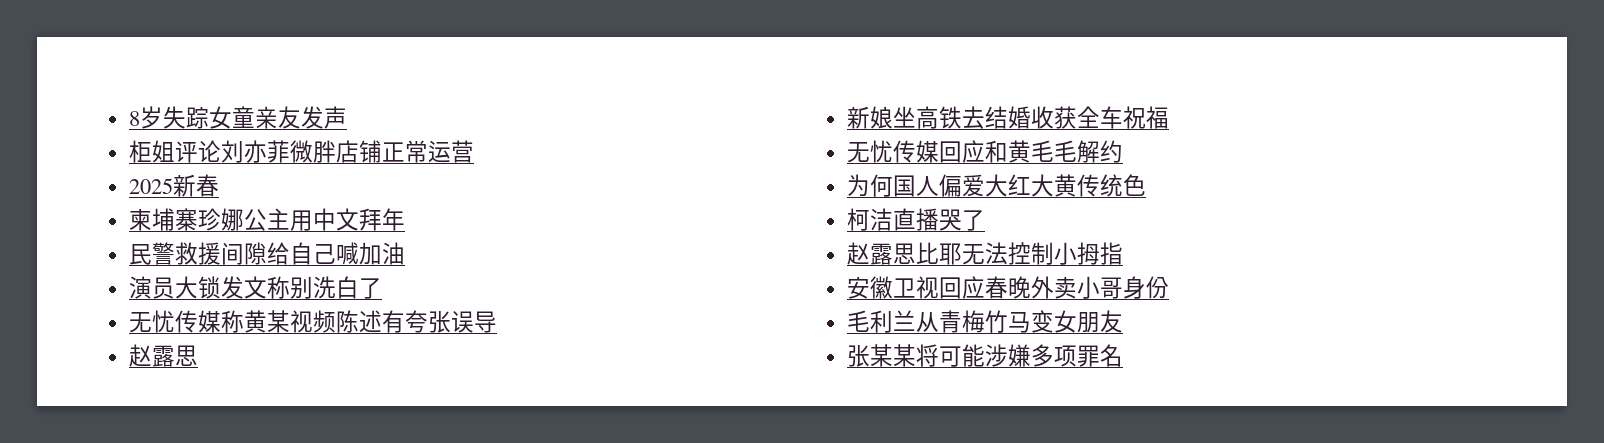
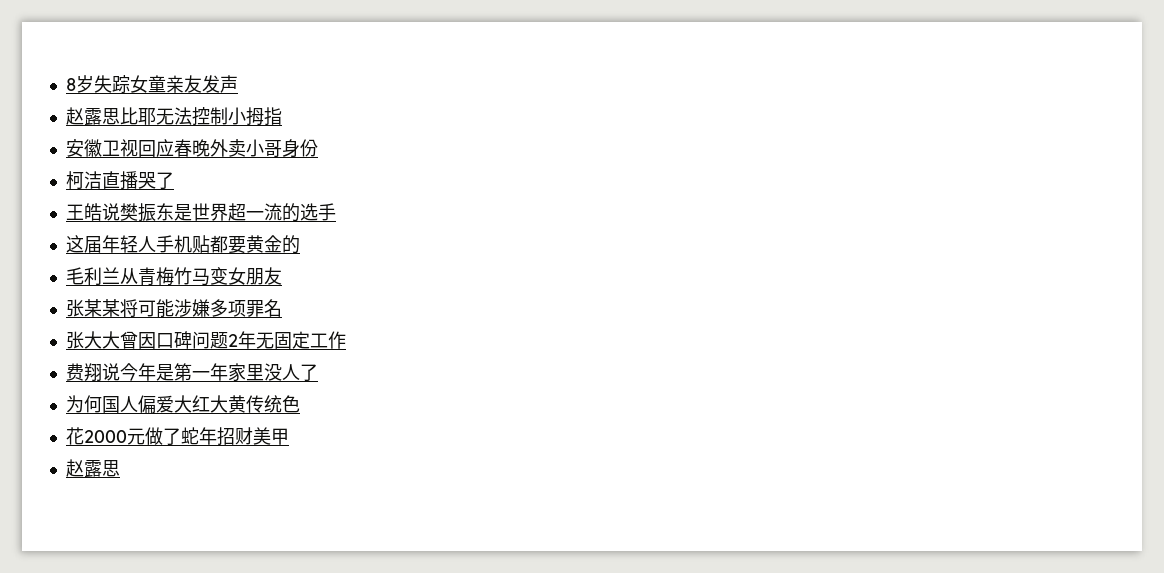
[128,140,474,163] [128,174,219,197] [128,208,405,231] [128,242,405,265] [128,276,382,299] [128,310,497,333] [128,344,198,367] [846,106,1169,129] [846,140,1123,163] [846,174,1146,197] [846,208,985,231] // 柜姐评论刘亦菲微胖店铺正常运营 // 2025新春 // 柬埔寨珍娜公主用中文拜年 // 民警救援间隙给自己喊加油 // 演员大锁发文称别洗白了 // 无忧传媒称黄某视频陈述有夸张误导 // 赵露思 // 新娘坐高铁去结婚收获全车祝福 // 无忧传媒回应和黄毛毛解约 // 为何国人偏爱大红大黄传统色 // 柯洁直播哭了 -> (238, 84) none
(1169, 287) none -> [65,171,174,190] [65,203,336,222] [65,235,300,254] // 柯洁直播哭了 // 王皓说樊振东是世界超一流的选手 // 这届年轻人手机贴都要黄金的
(1123, 355) none -> [65,331,346,349] [65,363,318,382] [65,395,300,414] [65,427,289,445] [65,459,120,477] // 张大大曾因口碑问题2年无固定工作 // 费翔说今年是第一年家里没人了 // 为何国人偏爱大红大黄传统色 // 花2000元做了蛇年招财美甲 // 赵露思

